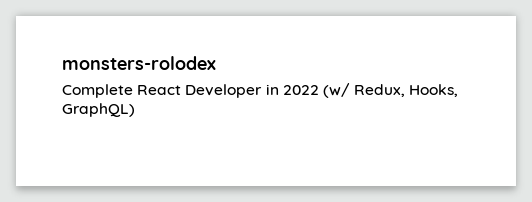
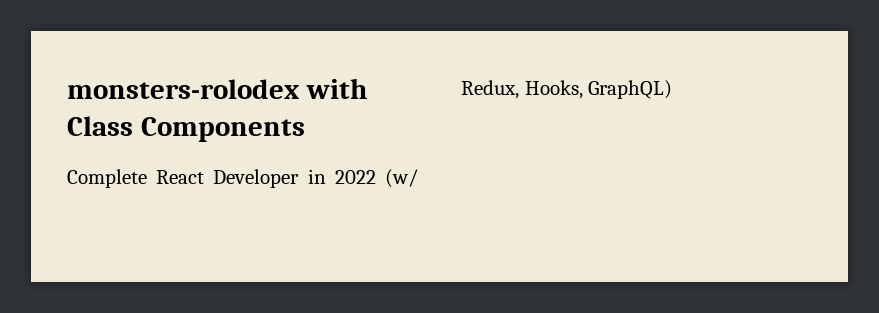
(216, 63) none -> [305,78,367,99] [67,116,305,142] with Class Components

